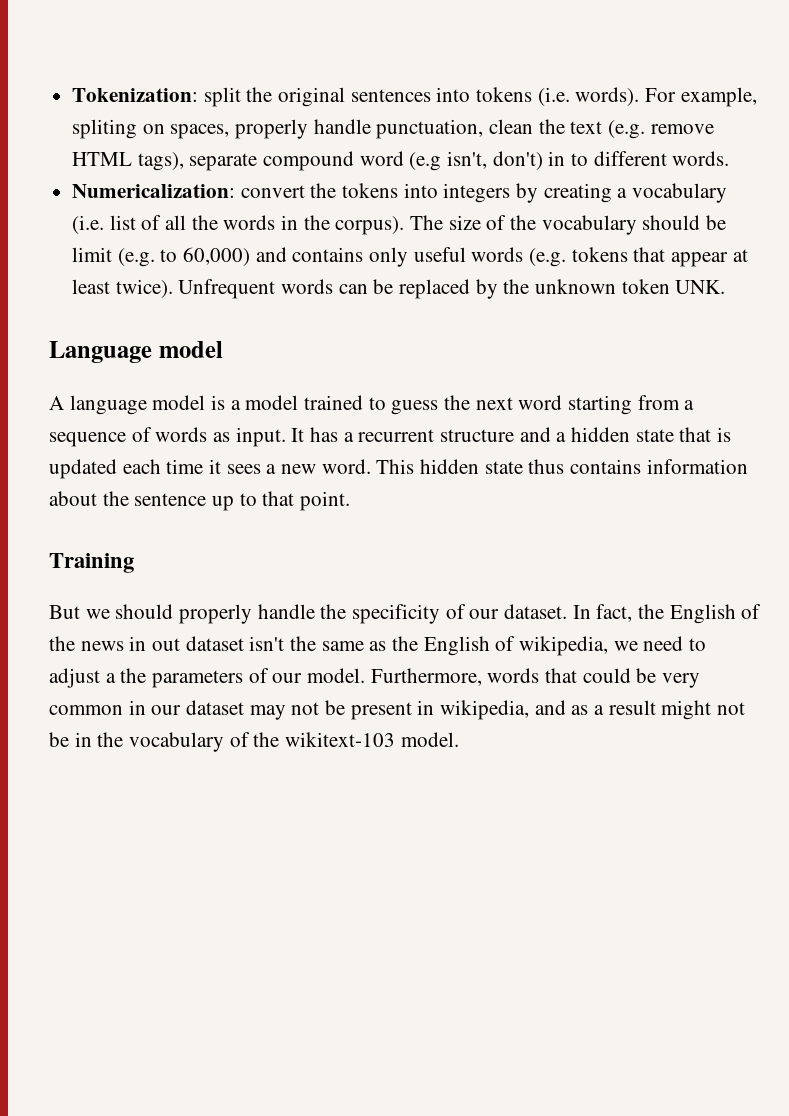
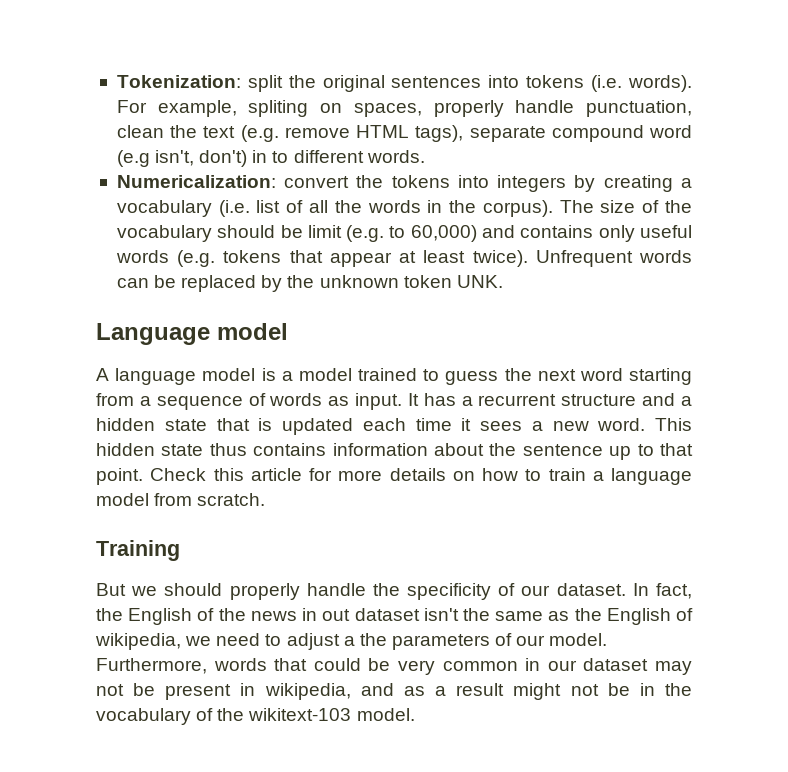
(351, 501) none -> [150,468,692,485] [96,493,266,506] Check this article for more details on how to train a language model from scratch.

